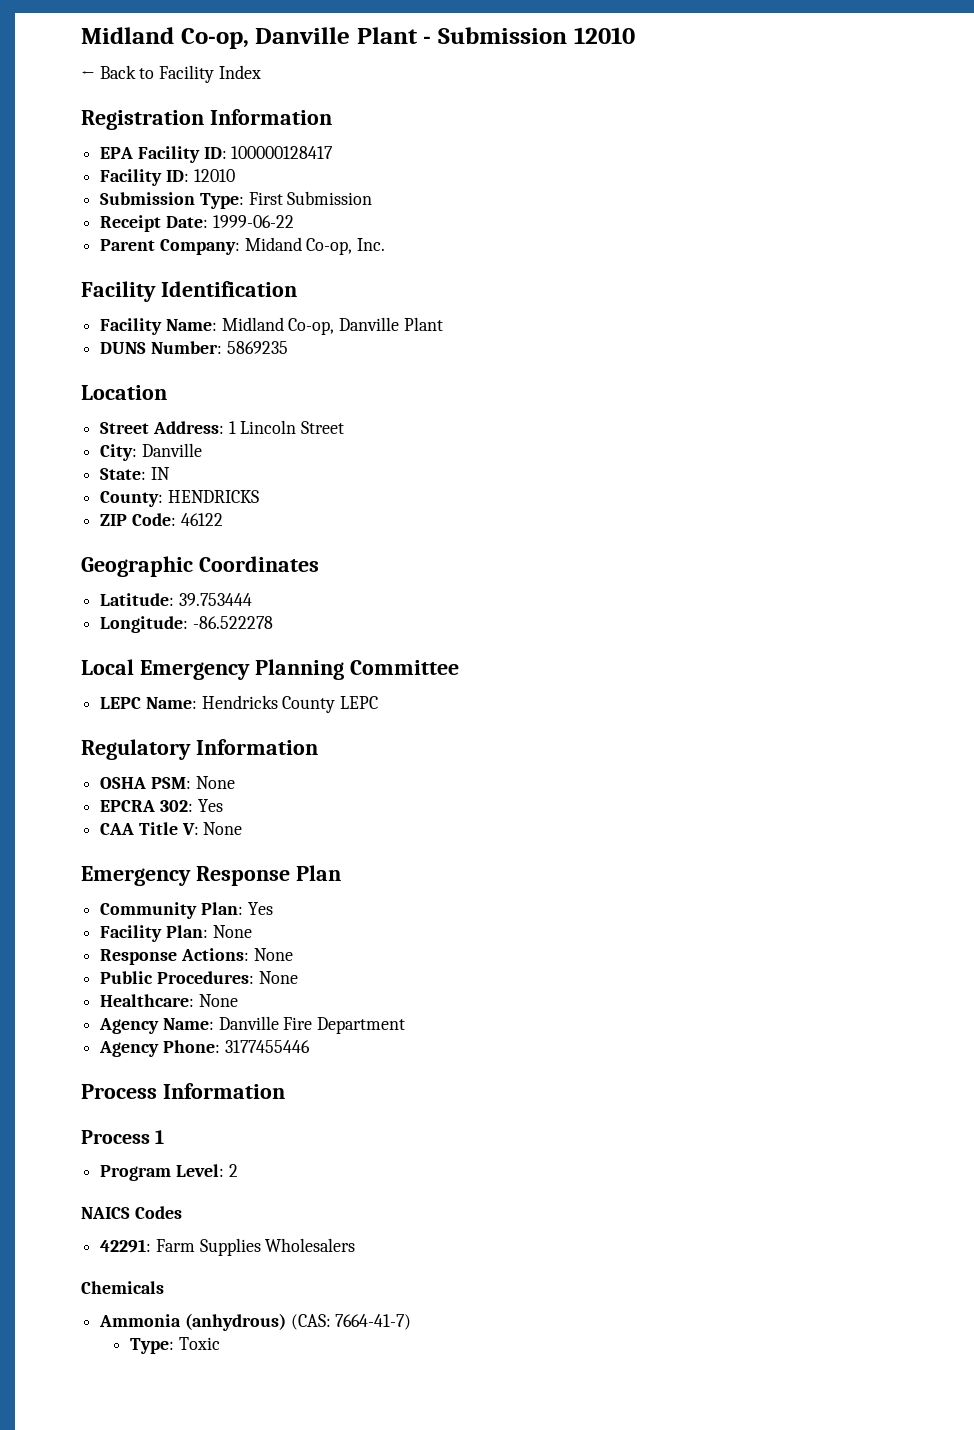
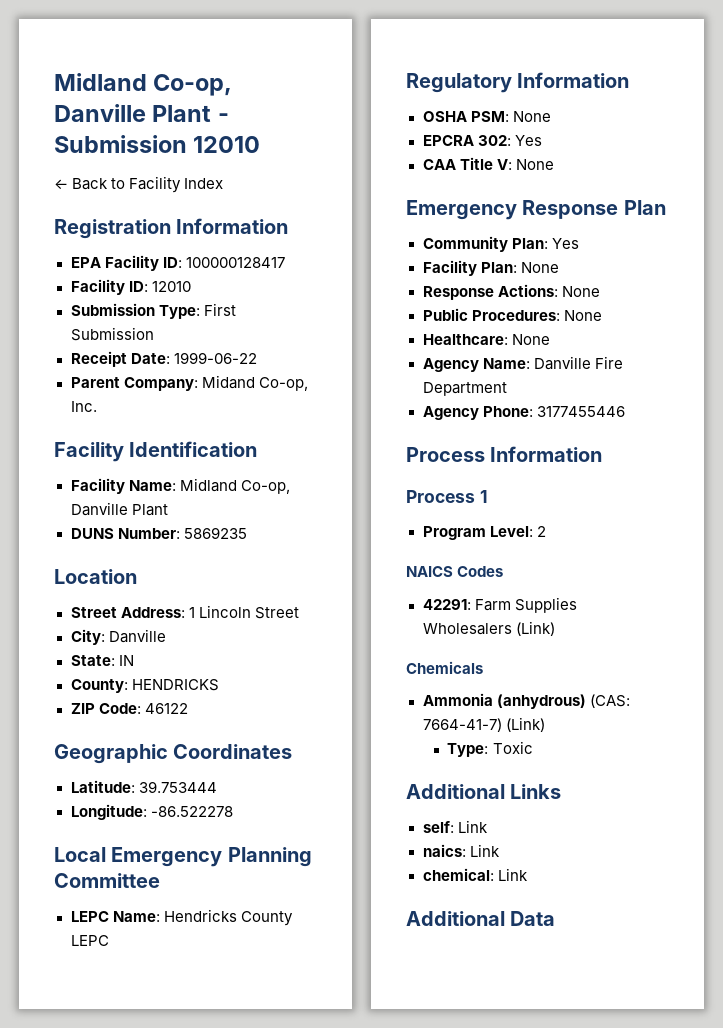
(356, 1245) none -> [515,621,555,636] (Link)
(412, 1322) none -> [505,717,545,732] (Link)
(220, 1343) none -> [406,784,562,799] [422,820,488,833] [422,844,500,857] [422,868,528,881] [406,911,556,926] // Additional Links // self: Link // naics: Link // chemical: Link // Additional Data

